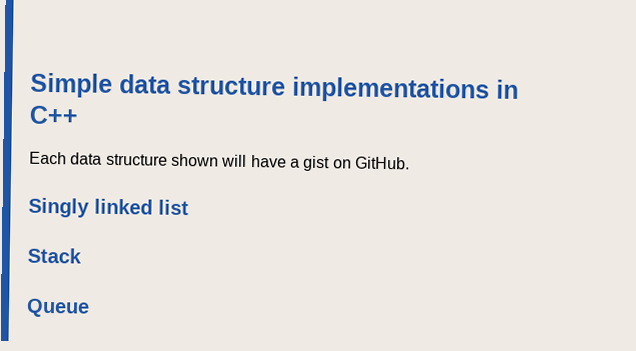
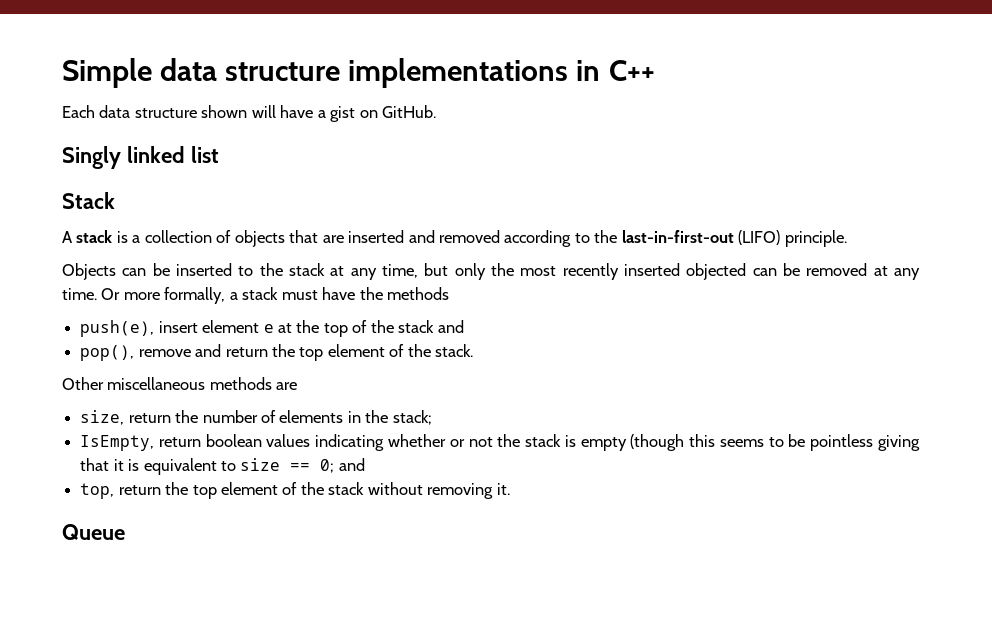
(82, 255) none -> [62,230,847,247] [62,263,921,280] [62,287,450,304] [80,320,464,337] [80,344,474,361] [62,377,298,390] [80,410,432,425] [80,434,921,451] [80,458,365,475] [80,482,510,499] // A stack is a collection of objects that are inserted and removed according to the last-in-first-out (LIFO) principle. // Objects can be inserted to the stack at any time, but only the most recently inserted objected can be removed at any time. Or more formally, a stack must have the methods // push(e), insert element e at the top of the stack and // pop(), remove and return the top element of the stack. // Other miscellaneous methods are // size, return the number of elements in the stack; // IsEmpty, return boolean values indicating whether or not the stack is empty (though this seems to be pointless giving that it is equivalent to size == 0; and // top, return the top element of the stack without removing it.

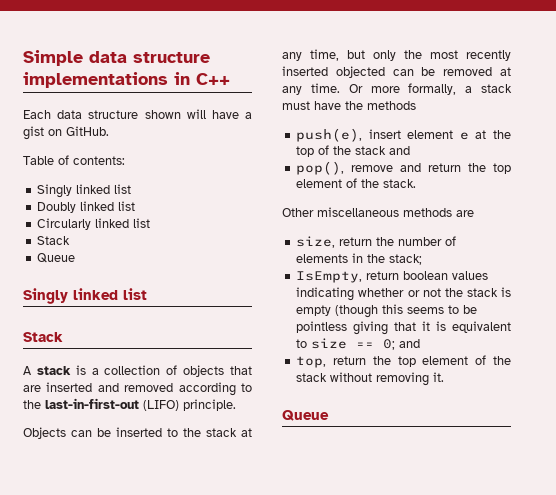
(437, 111) none -> [23,155,125,165] [37,184,132,198] [37,201,136,213] [37,218,151,230] [37,236,71,245] [37,253,76,263] // Table of contents: // Singly linked list // Doubly linked list // Circularly linked list // Stack // Queue

